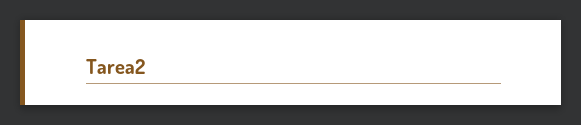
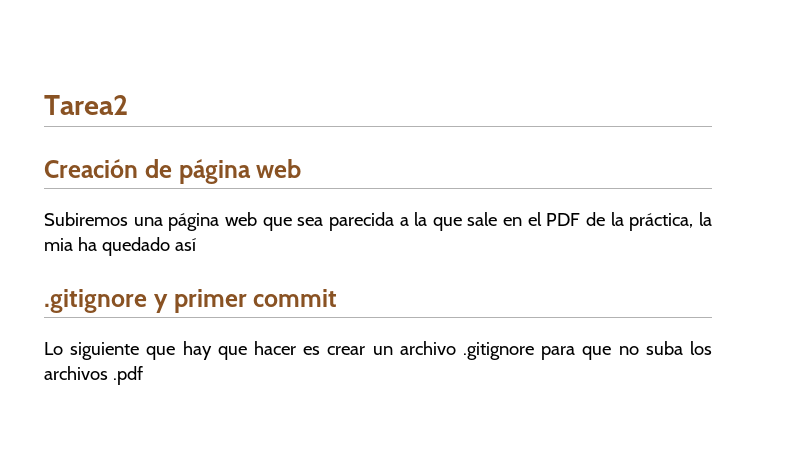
(145, 66) none -> [44,159,302,184] [44,212,712,231] [44,237,196,256] [44,289,338,313] [44,341,713,360] [44,366,143,385] // Creación de página web // Subiremos una página web que sea parecida a la que sale en el PDF de la práctica, la mia ha quedado así // .gitignore y primer commit // Lo siguiente que hay que hacer es crear un archivo .gitignore para que no suba los archivos .pdf

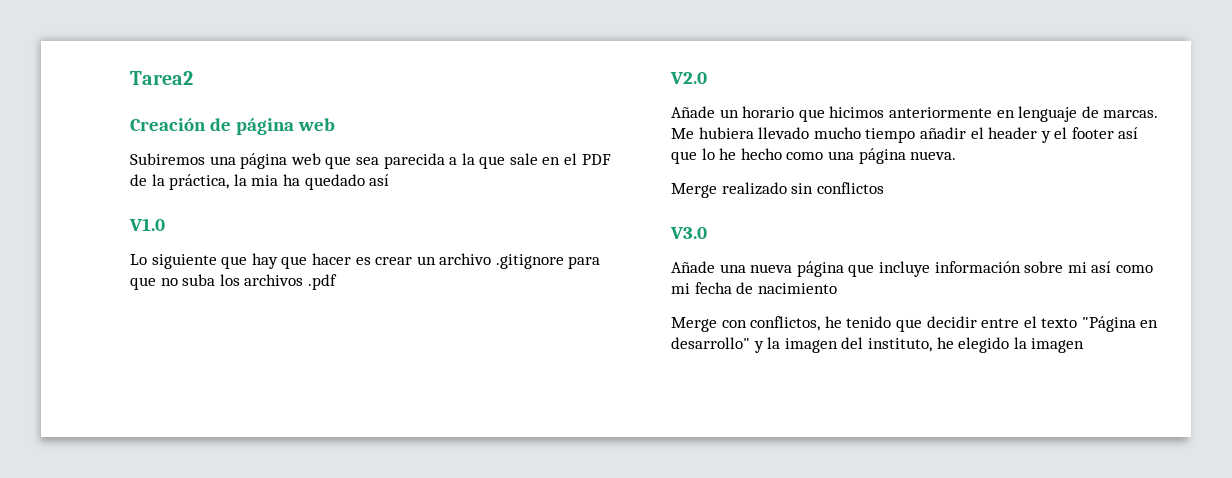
[44,289,338,313] .gitignore y primer commit -> [129,218,165,231] V1.0
(143, 375) none -> [670,72,707,84] [671,106,1159,122] [671,127,1139,143] [671,148,957,164] [671,182,884,198] [670,227,707,239] [671,261,1153,277] [671,282,837,294] [671,316,1159,332] [671,337,1085,353] // V2.0 // Añade un horario que hicimos anteriormente en lenguaje de marcas. Me hubiera llevado mucho tiempo añadir el header y el footer así que lo he hecho como una página nueva. // Merge realizado sin conflictos // V3.0 // Añade una nueva página que incluye información sobre mi así como mi fecha de nacimiento // Merge con conflictos, he tenido que decidir entre el texto "Página en desarrollo" y la imagen del instituto, he elegido la imagen

